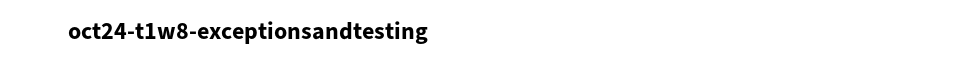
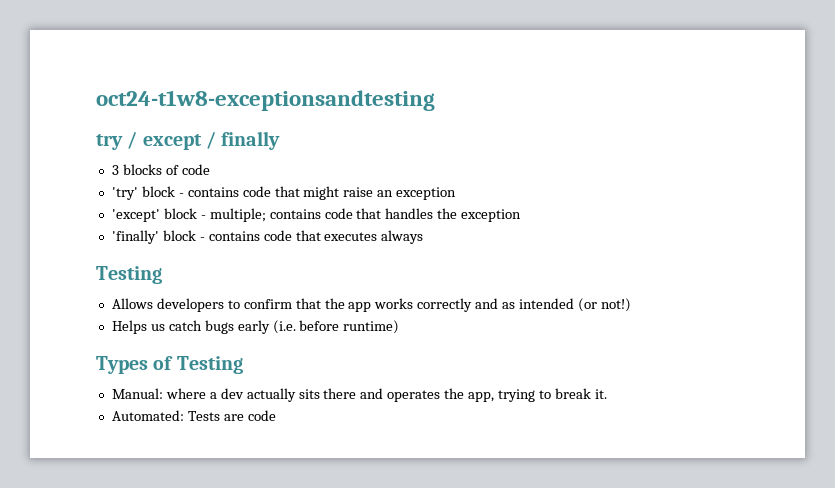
(428, 32) none -> [96,131,281,150] [111,164,210,175] [111,186,457,200] [111,208,522,222] [111,230,424,244] [96,266,162,284] [111,298,631,312] [111,320,400,334] [96,356,243,374] [111,388,607,402] [111,410,276,421] // try / except / finally // 3 blocks of code // 'try' block - contains code that might raise an exception // 'except' block - multiple; contains code that handles the exception // 'finally' block - contains code that executes always // Testing // Allows developers to confirm that the app works correctly and as intended (or not!) // Helps us catch bugs early (i.e. before runtime) // Types of Testing // Manual: where a dev actually sits there and operates the app, trying to break it. // Automated: Tests are code

